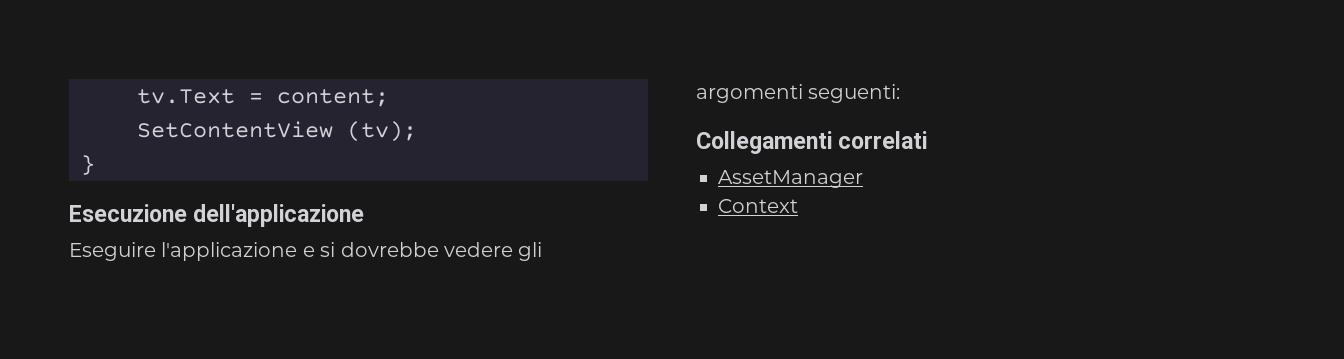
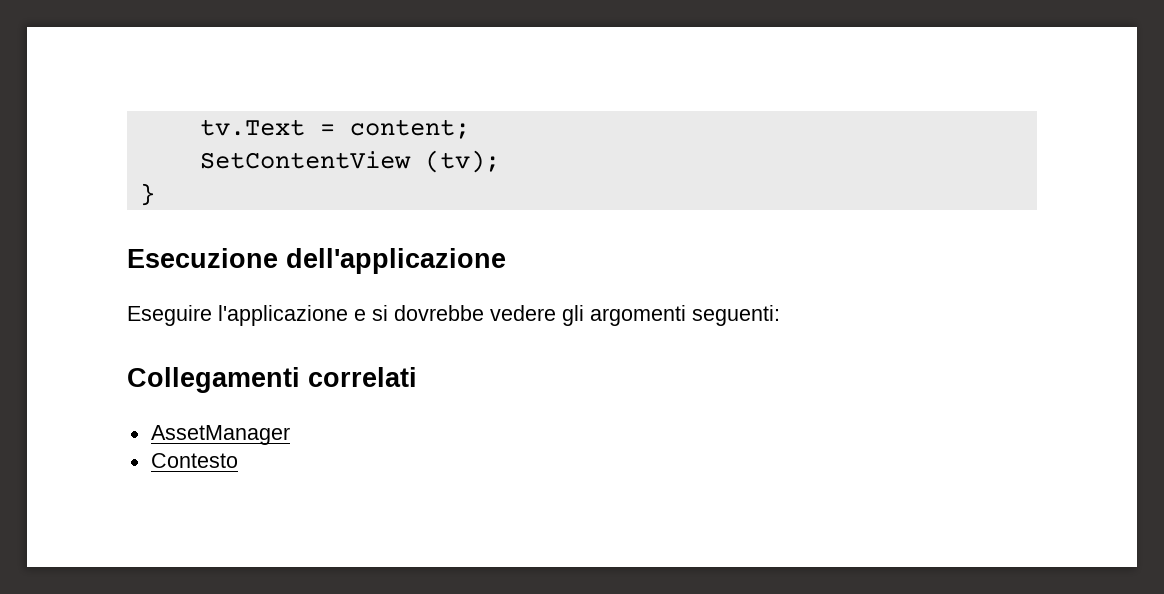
[718,199,798,213] Context -> [150,453,238,468] Contesto

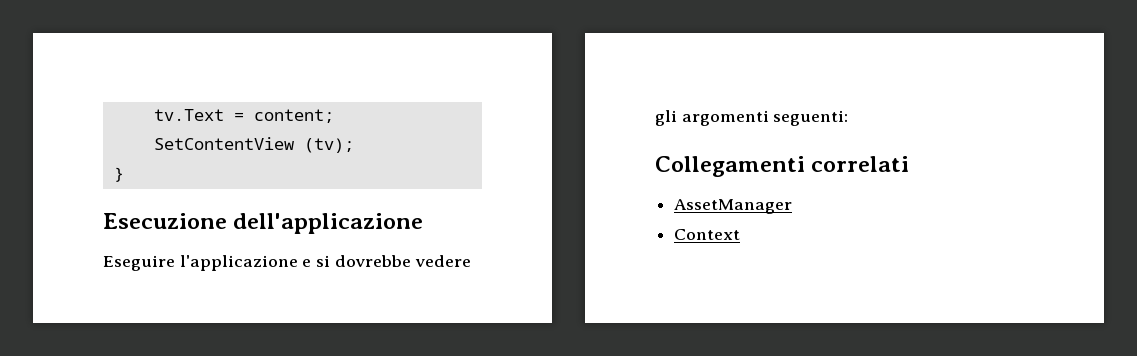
[150,453,238,468] Contesto -> [674,229,741,240] Context

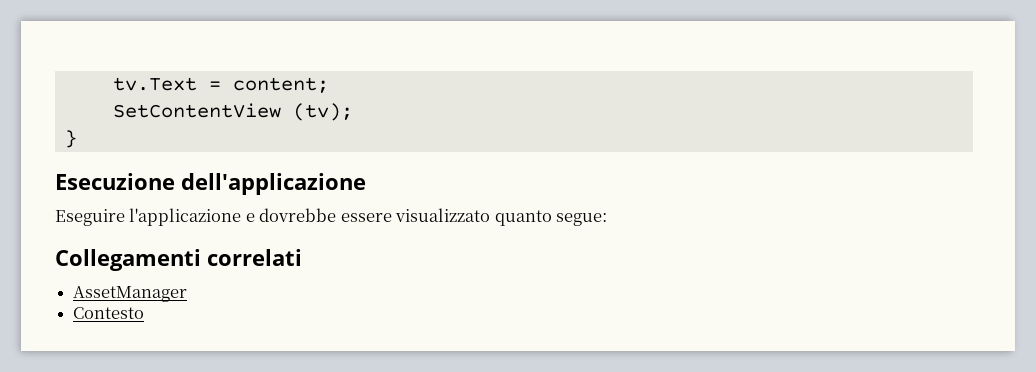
[316,255,471,267] [655,110,849,126] si dovrebbe vedere gli argomenti seguenti: -> [259,208,608,226] dovrebbe essere visualizzato quanto segue:
[674,229,741,240] Context -> [73,307,145,319] Contesto

